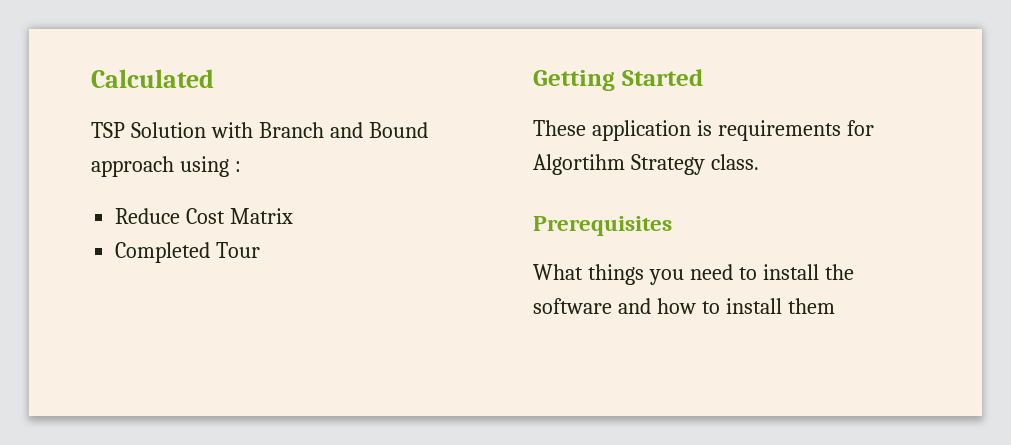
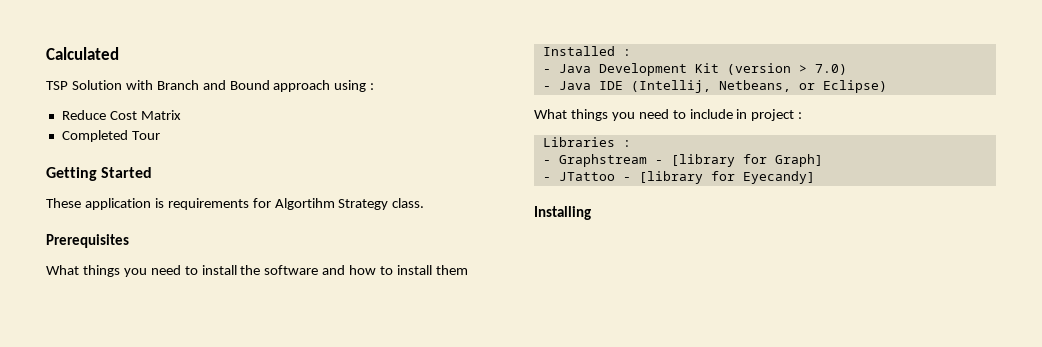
(835, 306) none -> [542,46,631,56] [542,63,847,76] [542,80,887,93] [534,109,803,121] [542,137,631,147] [542,154,823,167] [542,171,815,184] [534,206,591,220] // Installed : // - Java Development Kit (version > 7.0) // - Java IDE (Intellij, Netbeans, or Eclipse) // What things you need to include in project : // Libraries : // - Graphstream - [library for Graph] // - JTattoo - [library for Eyecandy] // Installing

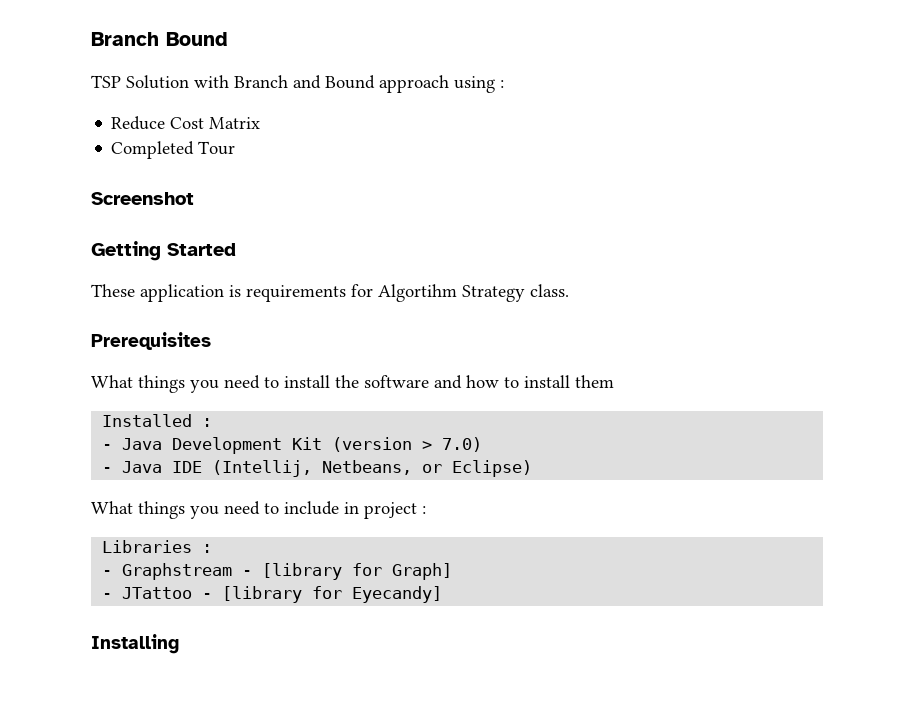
[46,47,119,60] Calculated -> [91,32,228,46] Branch Bound
(160, 135) none -> [91,192,194,205] // Screenshot

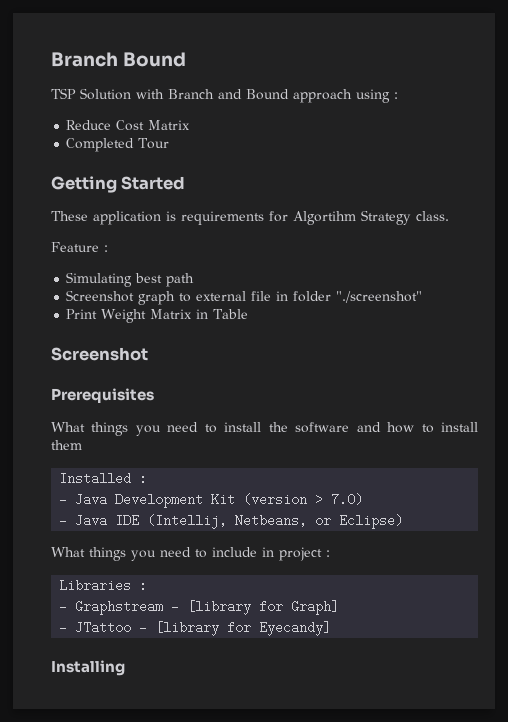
[91,192,194,205] // Screenshot -> (170, 143) none
(569, 290) none -> [51,242,108,252] [66,272,195,287] [66,290,423,305] [66,309,249,323] [51,347,148,361] // Feature : // Simulating best path // Screenshot graph to external file in folder "./screenshot" // Print Weight Matrix in Table // Screenshot

